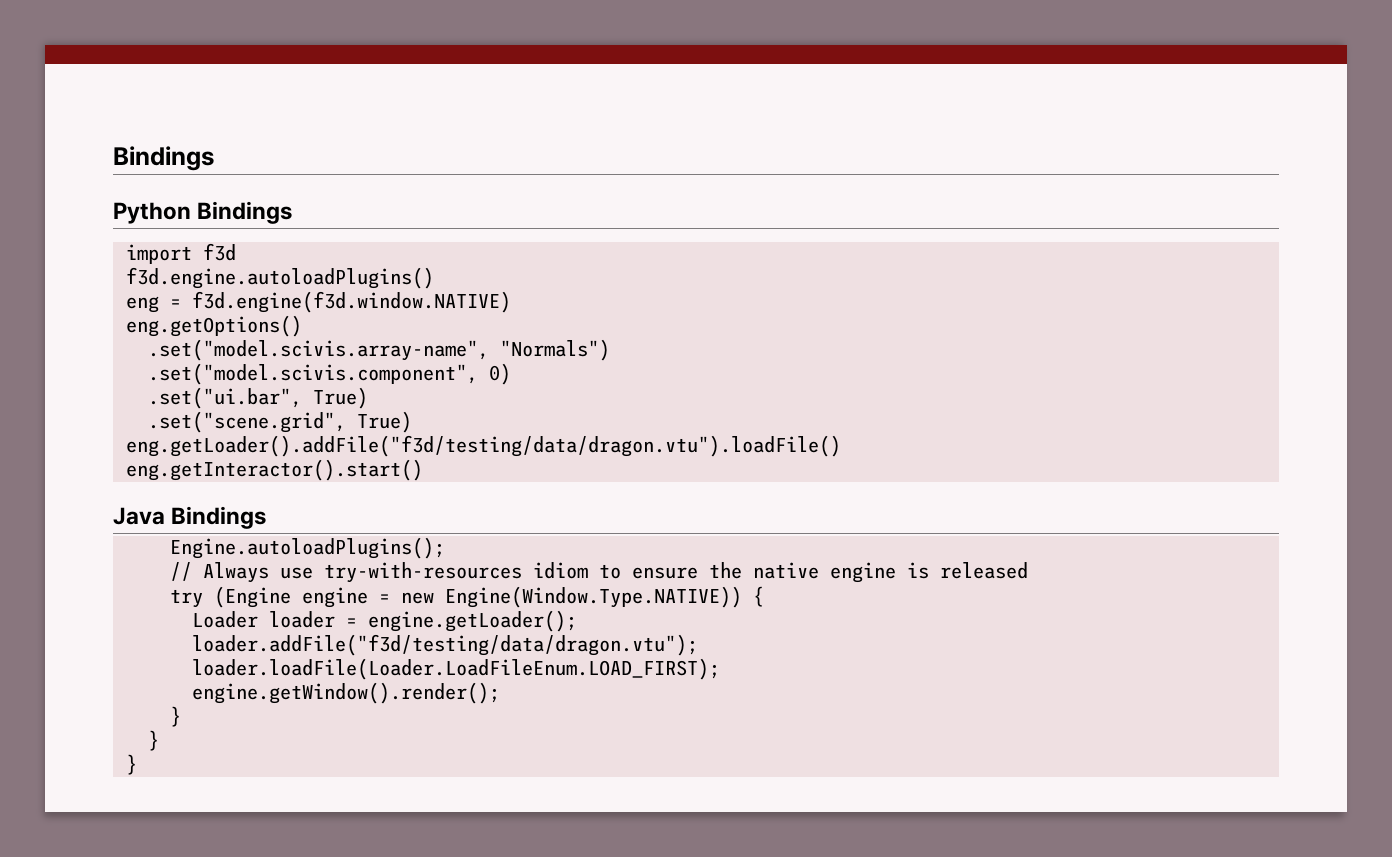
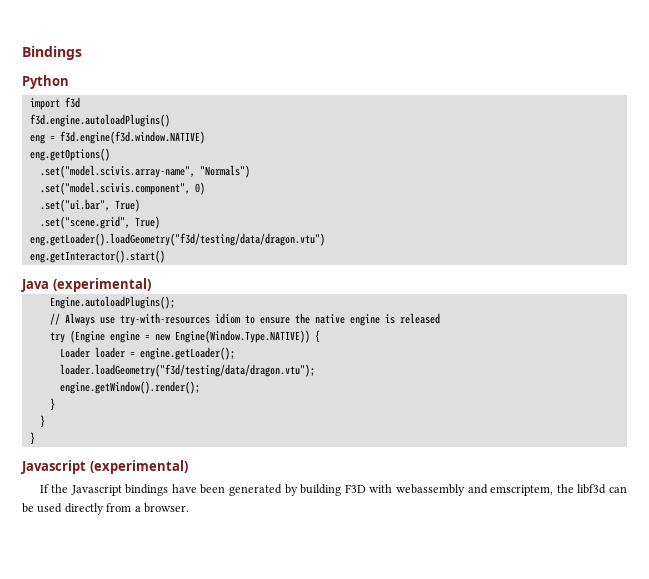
[197,201,293,224] Bindings -> (69, 82) none
[125,435,841,457] eng.getLoader().addFile("f3d/testing/data/dragon.vtu").loadFile() -> [29,233,325,246] eng.getLoader().loadGeometry("f3d/testing/data/dragon.vtu")
[171,506,267,529] Bindings -> [52,278,151,292] (experimental)
[191,634,698,656] [191,658,720,680] loader.addFile("f3d/testing/data/dragon.vtu"); // loader.loadFile(Loader.LoadFileEnum.LOAD_FIRST); -> [59,364,315,377] loader.loadGeometry("f3d/testing/data/dragon.vtu");
(137, 764) none -> [21,460,188,474] [39,484,627,496] [22,503,189,515] // Javascript (experimental) // If the Javascript bindings have been generated by building F3D with webassembly and emscriptem, the libf3d can be used directly from a browser.

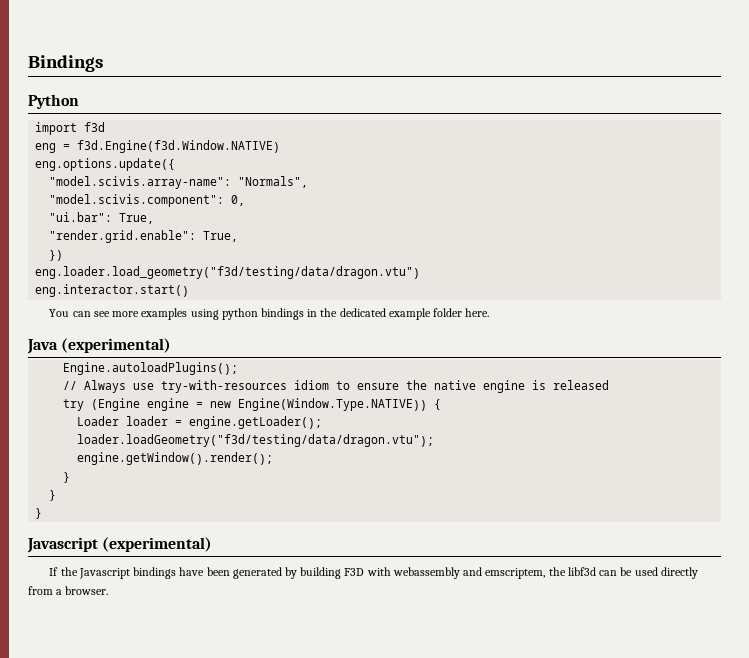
[29,114,170,127] // f3d.engine.autoloadPlugins() -> (106, 127) none
[59,131,205,144] [29,148,110,161] [39,165,250,178] [39,182,205,195] [39,199,140,212] [39,216,160,229] [29,233,325,246] [29,250,165,263] f3d.engine(f3d.window.NATIVE) // eng.getOptions() // .set("model.scivis.array-name", "Normals") // .set("model.scivis.component", 0) // .set("ui.bar", True) // .set("scene.grid", True) // eng.getLoader().loadGeometry("f3d/testing/data/dragon.vtu") // eng.getInteractor().start() -> [77,140,281,153] [35,158,176,171] [49,176,309,189] [49,194,246,207] [49,212,155,224] [49,230,239,243] [49,250,64,261] [35,266,421,279] [35,284,190,297] [49,308,490,320] f3d.Engine(f3d.Window.NATIVE) // eng.options.update({ // "model.scivis.array-name": "Normals", // "model.scivis.component": 0, // "ui.bar": True, // "render.grid.enable": True, // }) // eng.loader.load_geometry("f3d/testing/data/dragon.vtu") // eng.interactor.start() // You can see more examples using python bindings in the dedicated example folder here.

